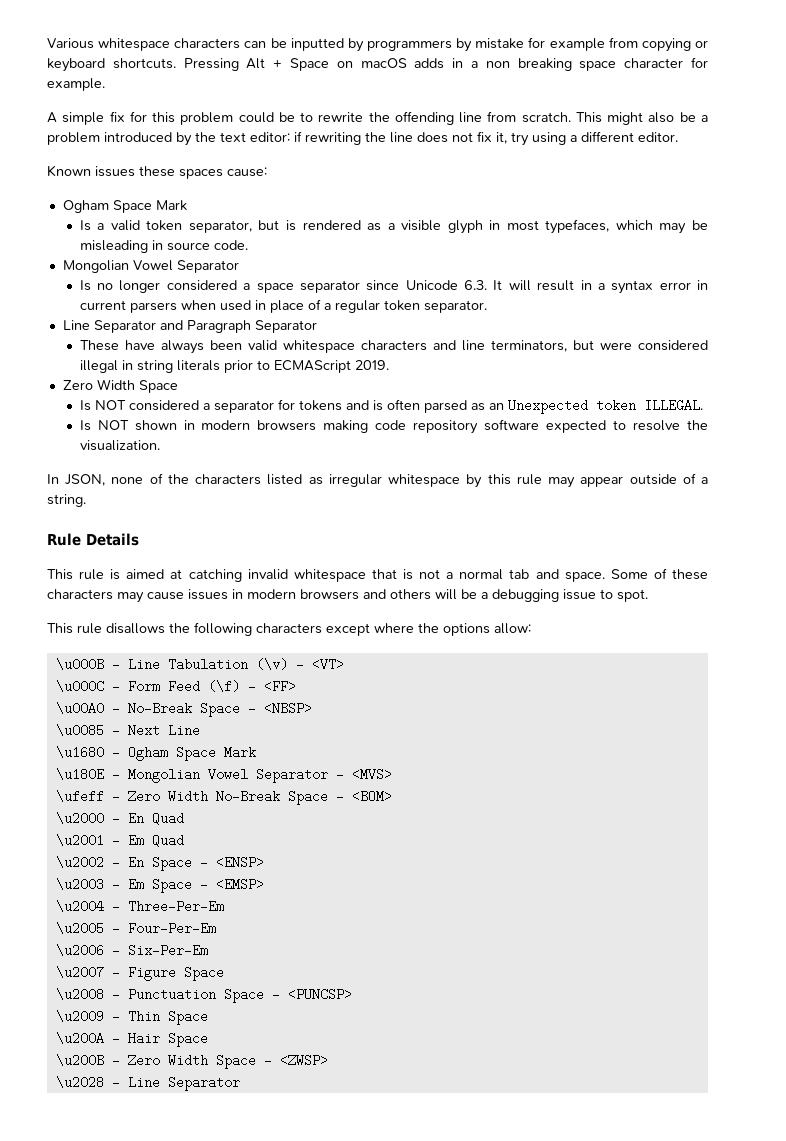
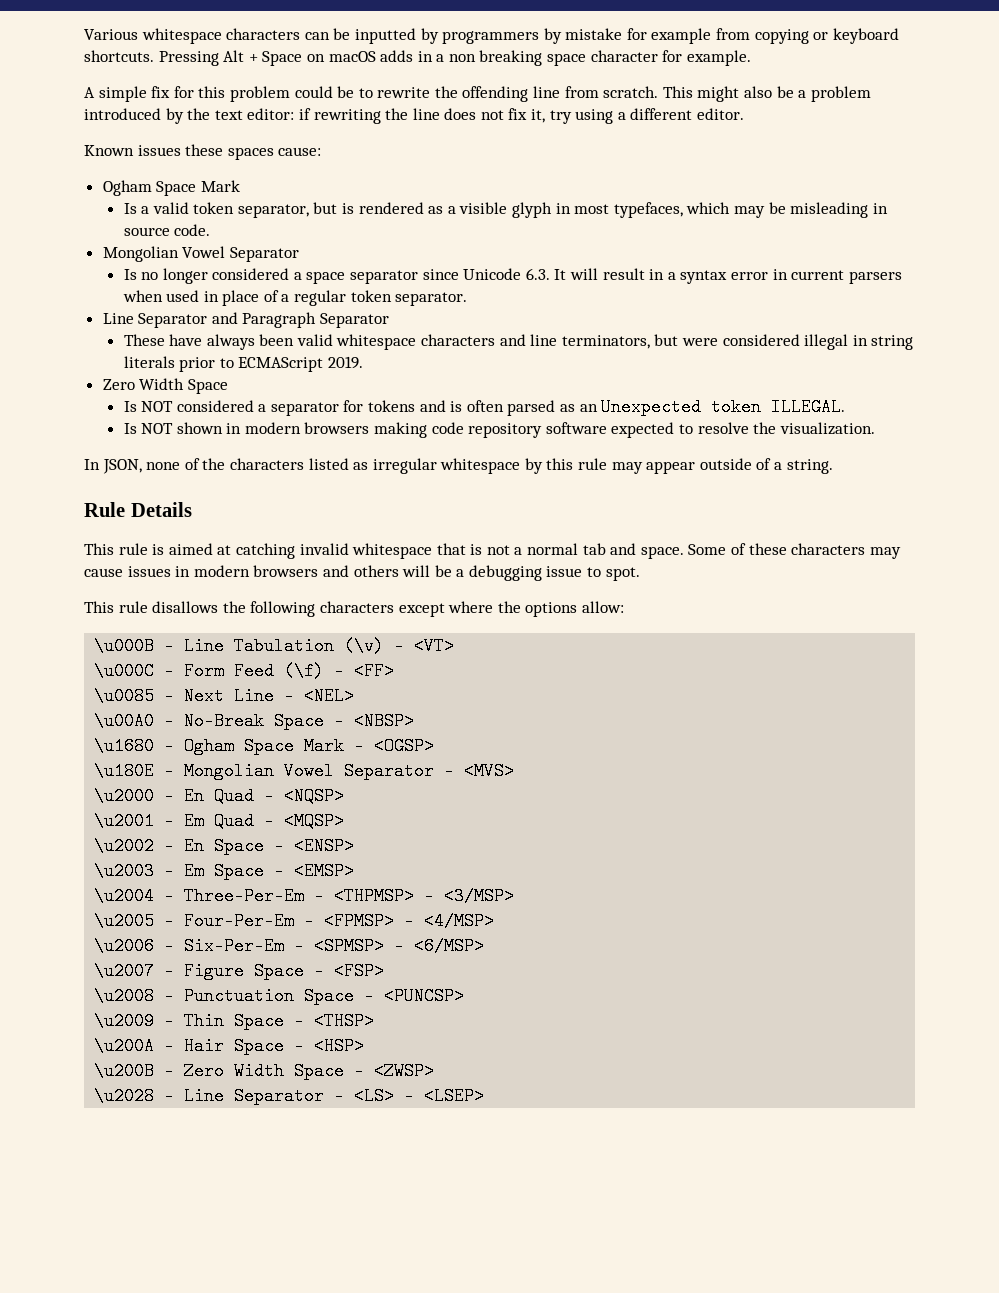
(296, 686) none -> [94,687,355,705] // \u0085 - Next Line - <NEL>
[55,724,200,737] // \u0085 - Next Line -> (415, 721) none
(256, 752) none -> [354,737,435,755] - <OGSP>
[55,790,392,805] // \ufeff - Zero Width No-Break Space - <BOM> -> (515, 771) none
(184, 818) none -> [264,787,345,805] - <NQSP>
(184, 840) none -> [264,812,345,830] - <MQSP>
(224, 906) none -> [314,887,515,905] - <THPMSP> - <3/MSP>
(216, 928) none -> [304,912,495,930] - <FPMSP> - <4/MSP>
(208, 950) none -> [294,937,485,955] - <SPMSP> - <6/MSP>
(224, 973) none -> [314,962,385,980] - <FSP>
(208, 1017) none -> [294,1012,375,1030] - <THSP>
(208, 1039) none -> [294,1037,365,1055] - <HSP>
(240, 1083) none -> [334,1087,485,1105] - <LS> - <LSEP>

